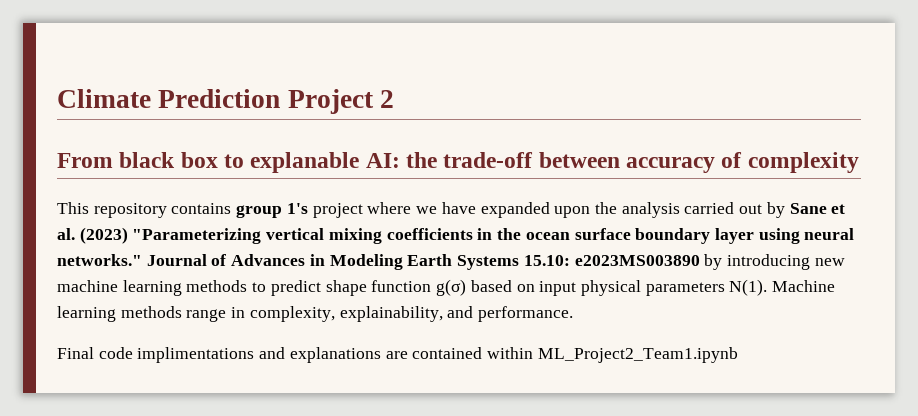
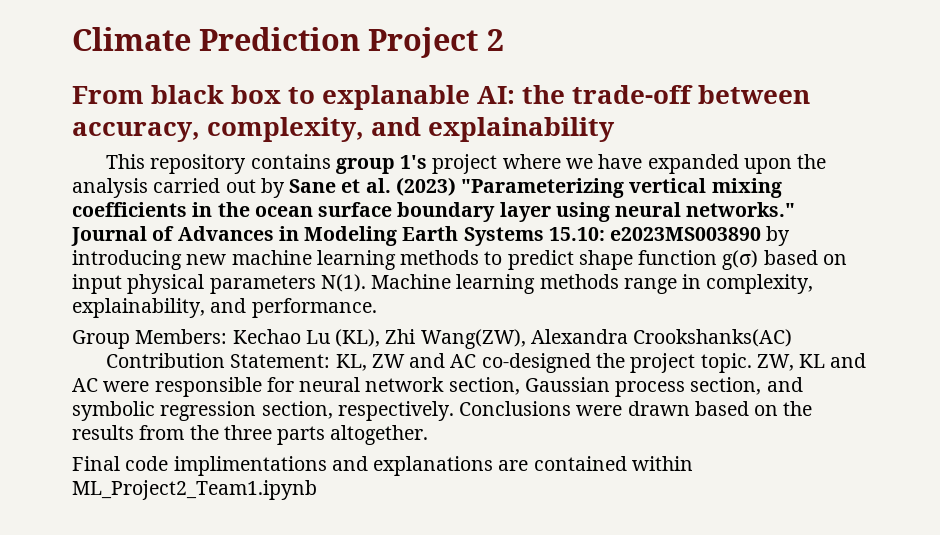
[626,152,859,173] accuracy of complexity -> [72,117,616,142] accuracy, complexity, and explainability
(574, 314) none -> [72,329,793,349] [106,353,867,373] [72,377,803,397] [72,401,813,421] [72,425,429,445] // Group Members: Kechao Lu (KL), Zhi Wang(ZW), Alexandra Crookshanks(AC) // Contribution Statement: KL, ZW and AC co-designed the project topic. ZW, KL and AC were responsible for neural network section, Gaussian process section, and symbolic regression section, respectively. Conclusions were drawn based on the results from the three parts altogether.

